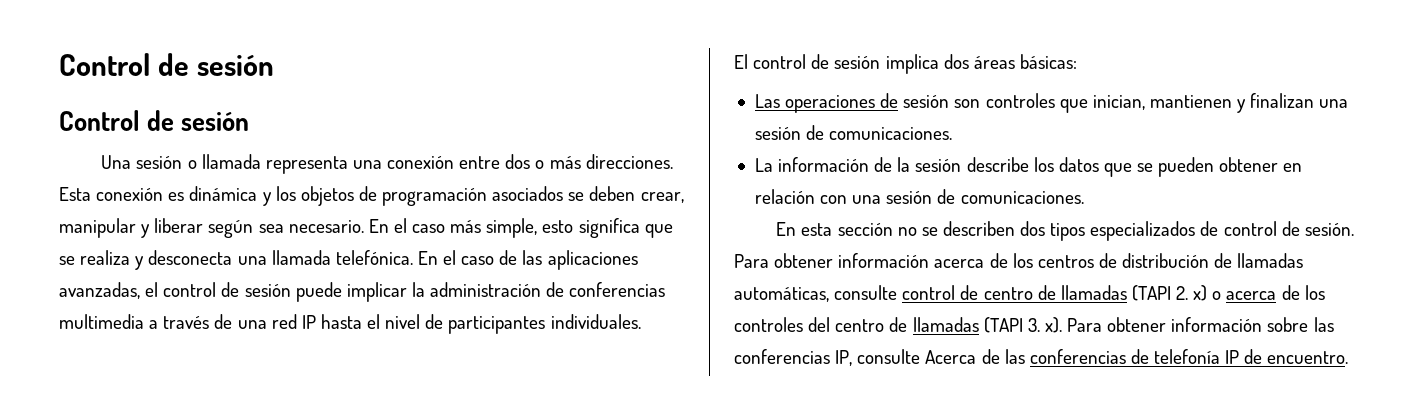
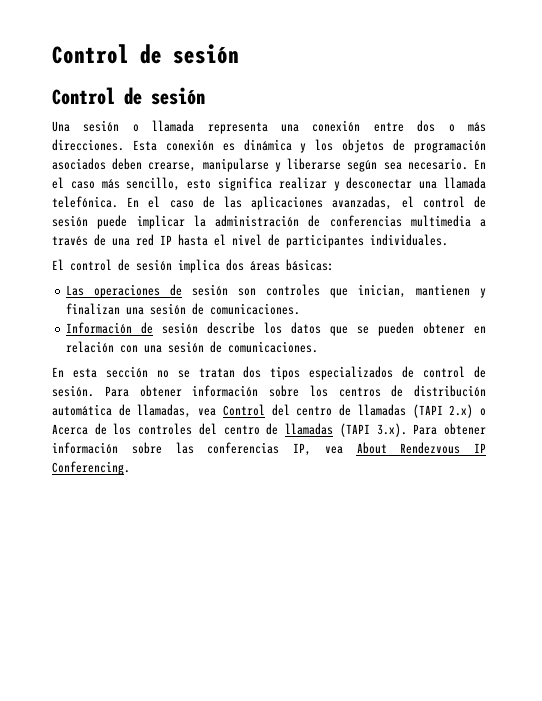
[568,186,684,203] [59,218,204,238] se deben crear, manipular y liberar -> [112,158,342,172] deben crearse, manipularse y liberarse
[486,218,538,238] simple, -> [126,177,181,191] sencillo,
[644,224,673,238] [59,250,233,270] que se realiza y desconecta -> [278,177,413,191] realizar y desconectar
[754,157,911,172] La información de la -> [66,322,154,334] Información de
[942,221,1015,236] describen -> [198,368,235,378] tratan
[934,253,1008,268] acerca de -> [269,385,299,397] sobre
[1214,253,1304,268] [734,285,1277,302] de llamadas automáticas, consulte control de centro de llamadas (TAPI 2. x) o acerca -> [52,404,487,418] [52,424,88,435] automática de llamadas, vea Control del centro de llamadas (TAPI 2.x) o Acerca
[1027,317,1062,333] 3. x). -> [376,423,407,437] 3.x).
[857,349,1349,364] consulte Acerca de las conferencias de telefonía IP de encuentro. -> [324,442,486,454] [52,461,130,475] vea About Rendezvous IP Conferencing.

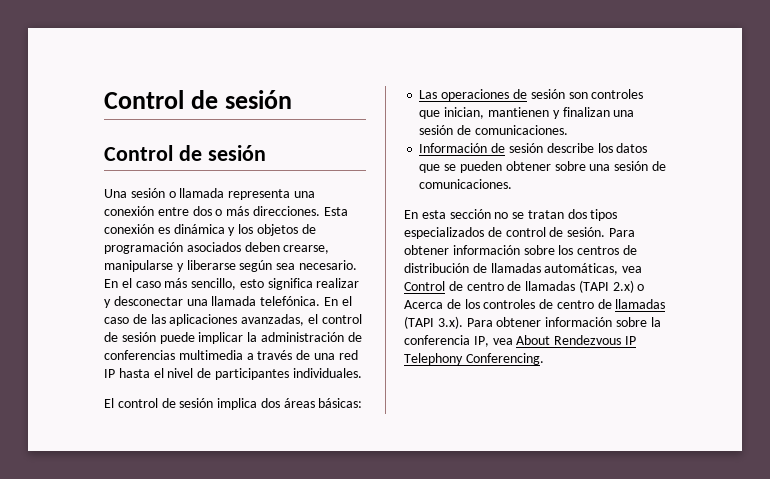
[474,326,487,334] [66,341,139,353] en relación con -> [554,161,586,171] sobre
[52,404,192,418] automática de llamadas, -> [472,263,619,275] de llamadas automáticas,
[271,404,290,416] del -> [448,281,463,291] de
[198,423,217,435] del -> [539,299,554,309] de
[175,442,280,454] las conferencias -> [650,317,661,327] [404,335,470,345] la conferencia
(486, 448) none -> [404,353,463,365] Telephony

